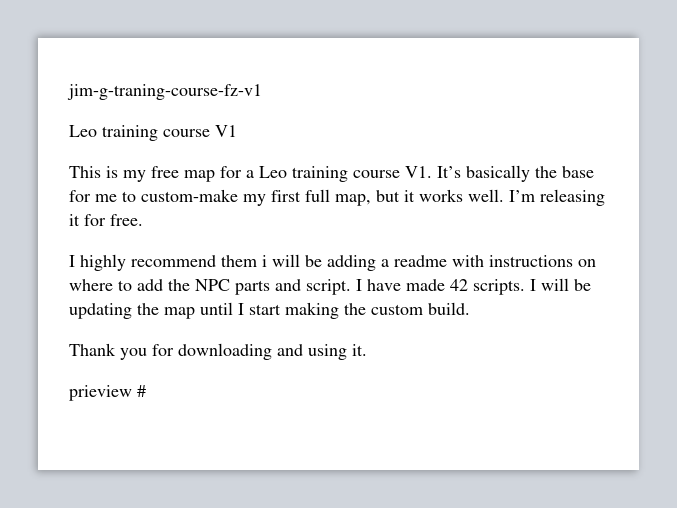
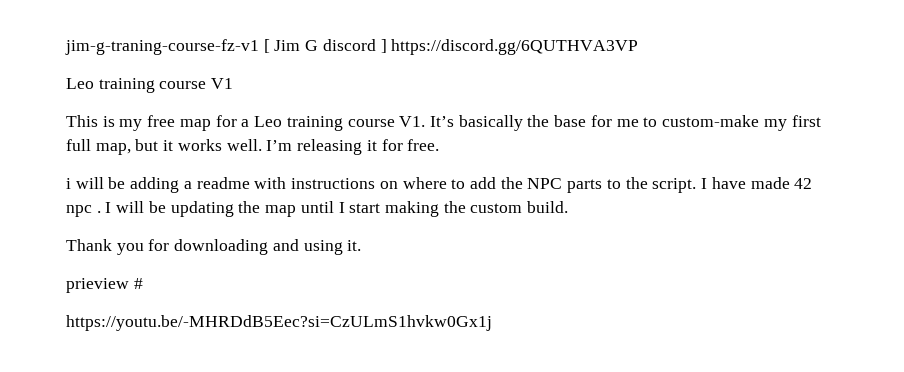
(262, 92) none -> [263,39,639,55] [ Jim G discord ] https://discord.gg/6QUTHVA3VP
[69,254,257,271] I highly recommend them -> (440, 145) none
[275,279,301,291] and -> [606,177,648,189] to the
[473,279,525,295] scripts. -> [66,205,101,217] npc .
(146, 391) none -> [66,315,492,331] // https://youtu.be/-MHRDdB5Eec?si=CzULmS1hvkw0Gx1j

